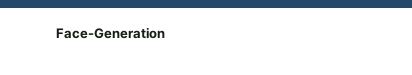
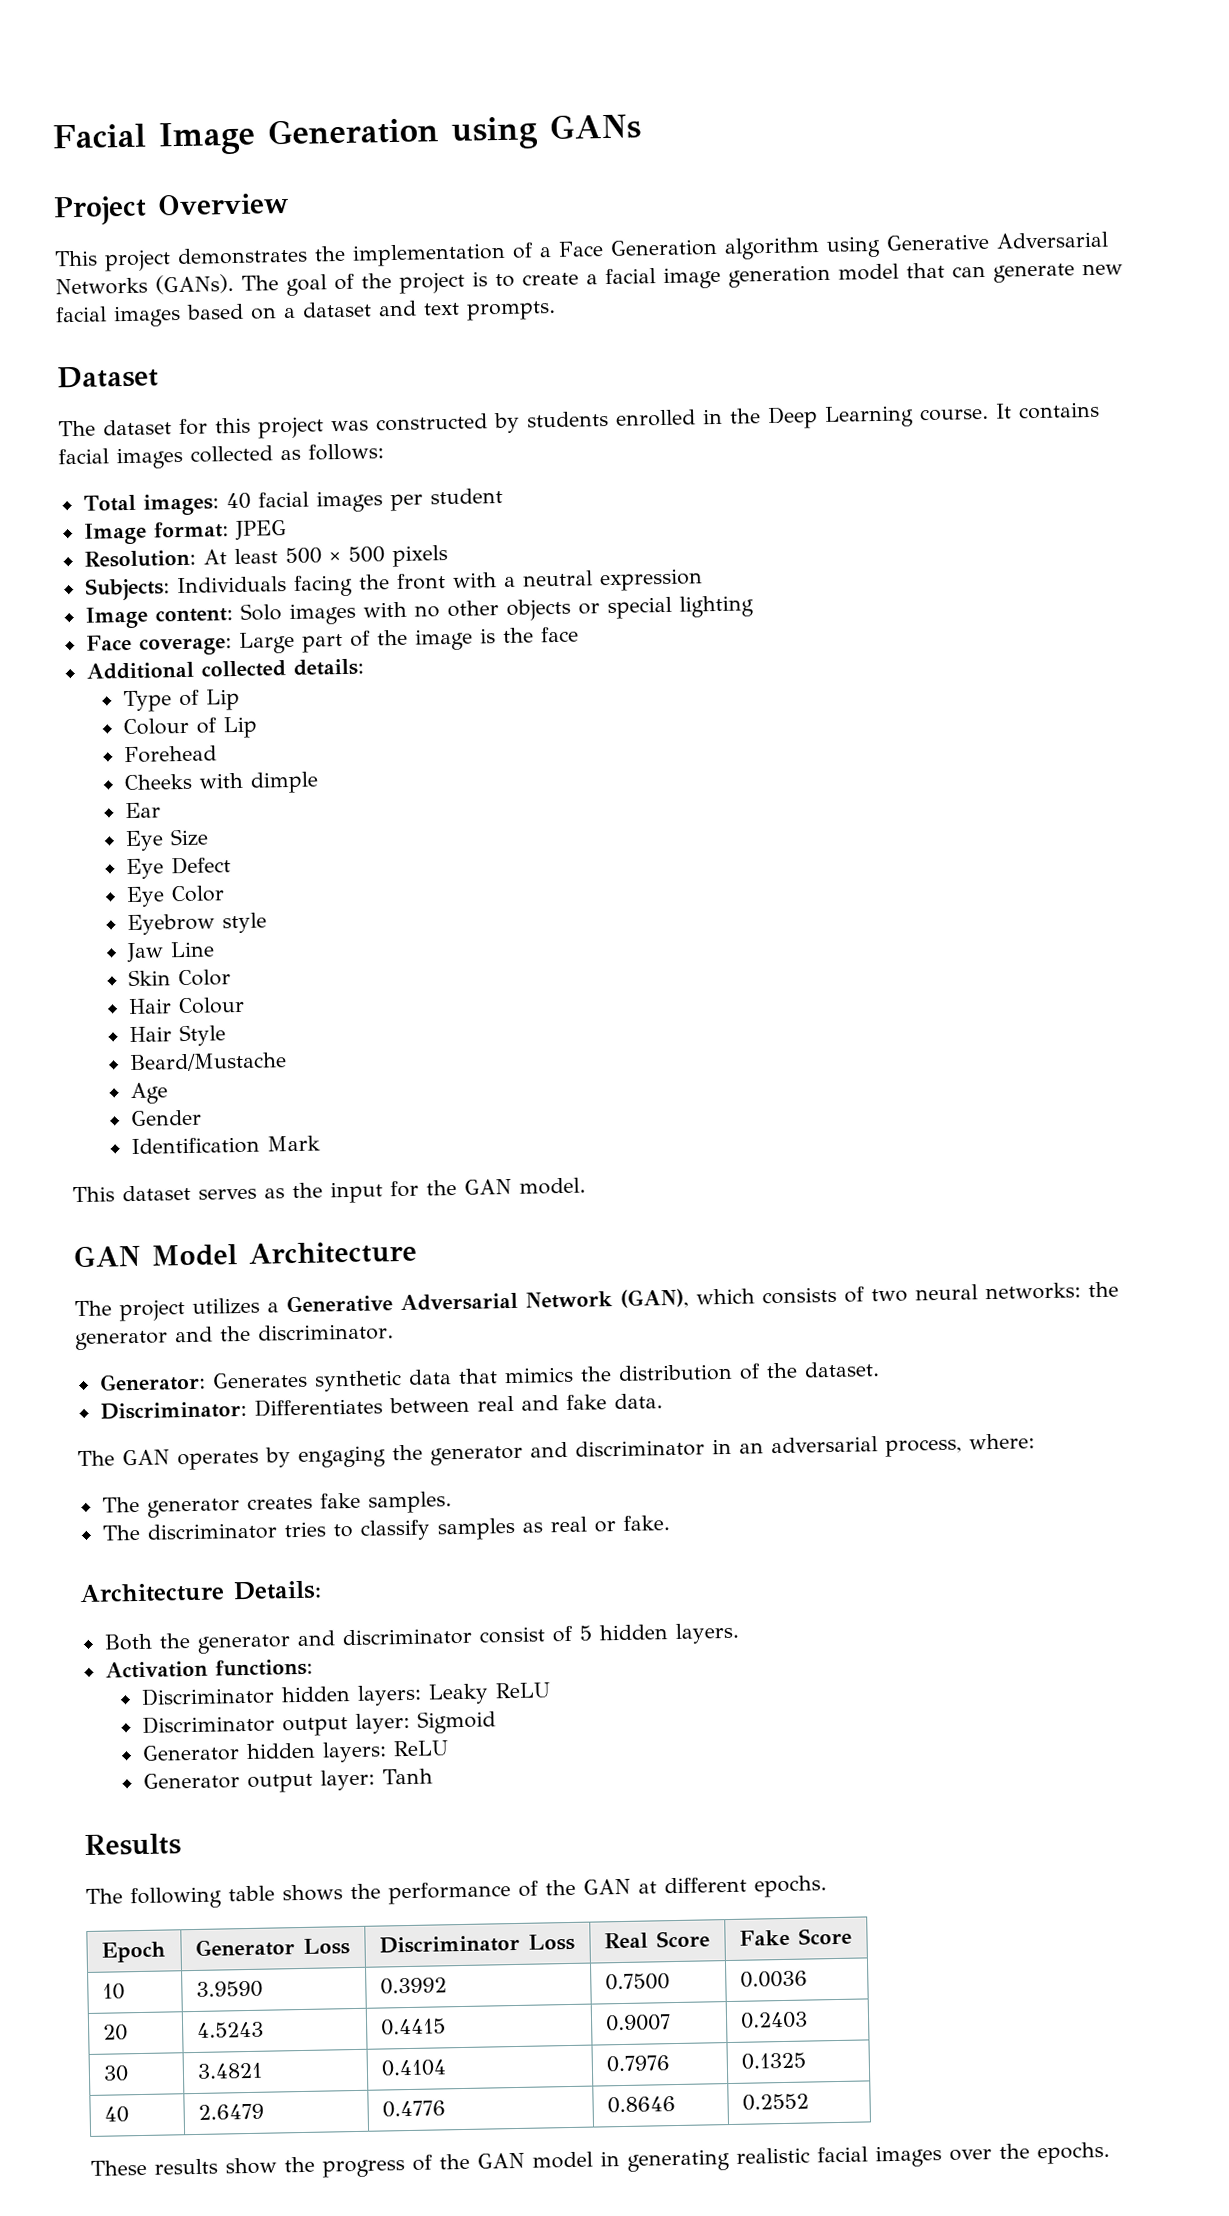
[56,27,165,39] Face-Generation -> [52,113,641,156] [53,192,289,226] [54,231,1109,272] [55,262,1123,296] [55,300,556,328] [57,365,159,389] [58,401,1100,439] [58,443,384,470] [82,487,503,516] [82,520,287,545] [83,545,448,568] [84,568,703,601] [84,595,754,629] [85,626,579,656] [85,658,364,680] [122,688,241,713] [122,716,258,739] [123,745,217,764] [123,771,319,794] [124,802,161,819] [124,828,209,852] [125,856,231,880] [125,885,225,908] [126,912,267,936] [125,941,215,963] [127,969,231,987] [127,996,245,1015] [128,1024,226,1047] [128,1052,287,1073] [129,1082,168,1105] [129,1109,202,1127] [130,1135,321,1156] [72,1177,586,1204] [73,1240,417,1268] [74,1281,1119,1322] [75,1323,394,1351] [98,1361,880,1392] [99,1393,663,1420] [77,1433,1035,1471] [101,1491,452,1518] [101,1515,670,1541] [79,1580,322,1604] [103,1622,740,1654] [104,1658,313,1679] [140,1682,550,1706] [141,1710,496,1737] [141,1740,449,1763] [142,1768,434,1793] [84,1833,181,1857] [85,1875,827,1910] [101,1941,167,1963] [195,1938,351,1957] [379,1933,576,1954] [604,1930,711,1949] [739,1927,853,1946] [102,1983,126,2000] [196,1980,264,1998] [380,1977,448,1995] [605,1973,671,1991] [740,1970,809,1988] [103,2024,129,2041] [197,2021,265,2038] [380,2018,447,2036] [605,2014,672,2032] [740,2011,809,2029] [103,2065,130,2082] [197,2062,264,2079] [381,2059,448,2077] [606,2055,671,2073] [741,2052,807,2070] [104,2106,130,2123] [198,2103,265,2120] [382,2100,447,2118] [607,2096,677,2114] [742,2093,810,2111] [90,2141,1110,2178] Facial Image Generation using GANs // Project Overview // This project demonstrates the implementation of a Face Generation algorithm using Generative Adversarial Networks (GANs). The goal of the project is to create a facial image generation model that can generate new facial images based on a dataset and text prompts. // Dataset // The dataset for this project was constructed by students enrolled in the Deep Learning course. It contains facial images collected as follows: // Total images: 40 facial images per student // Image format: JPEG // Resolution: At least 500 × 500 pixels // Subjects: Individuals facing the front with a neutral expression // Image content: Solo images with no other objects or special lighting // Face coverage: Large part of the image is the face // Additional collected details: // Type of Lip // Colour of Lip // Forehead // Cheeks with dimple // Ear // Eye Size // Eye Defect // Eye Color // Eyebrow style // Jaw Line // Skin Color // Hair Colour // Hair Style // Beard/Mustache // Age // Gender // Identification Mark // This dataset serves as the input for the GAN model. // GAN Model Architecture // The project utilizes a Generative Adversarial Network (GAN), which consists of two neural networks: the generator and the discriminator. // Generator: Generates synthetic data that mimics the distribution of the dataset. // Discriminator: Differentiates between real and fake data. // The GAN operates by engaging the generator and discriminator in an adversarial process, where: // The generator creates fake samples. // The discriminator tries to classify samples as real or fake. // Architecture Details: // Both the generator and discriminator consist of 5 hidden layers. // Activation functions: // Discriminator hidden layers: Leaky ReLU // Discriminator output layer: Sigmoid // Generator hidden layers: ReLU // Generator output layer: Tanh // Results // The following table shows the performance of the GAN at different epochs. // Epoch | Generator Loss | Discriminator Loss | Real Score | Fake Score // 10 | 3.9590 | 0.3992 | 0.7500 | 0.0036 // 20 | 4.5243 | 0.4415 | 0.9007 | 0.2403 // 30 | 3.4821 | 0.4104 | 0.7976 | 0.1325 // 40 | 2.6479 | 0.4776 | 0.8646 | 0.2552 // These results show the progress of the GAN model in generating realistic facial images over the epochs.

